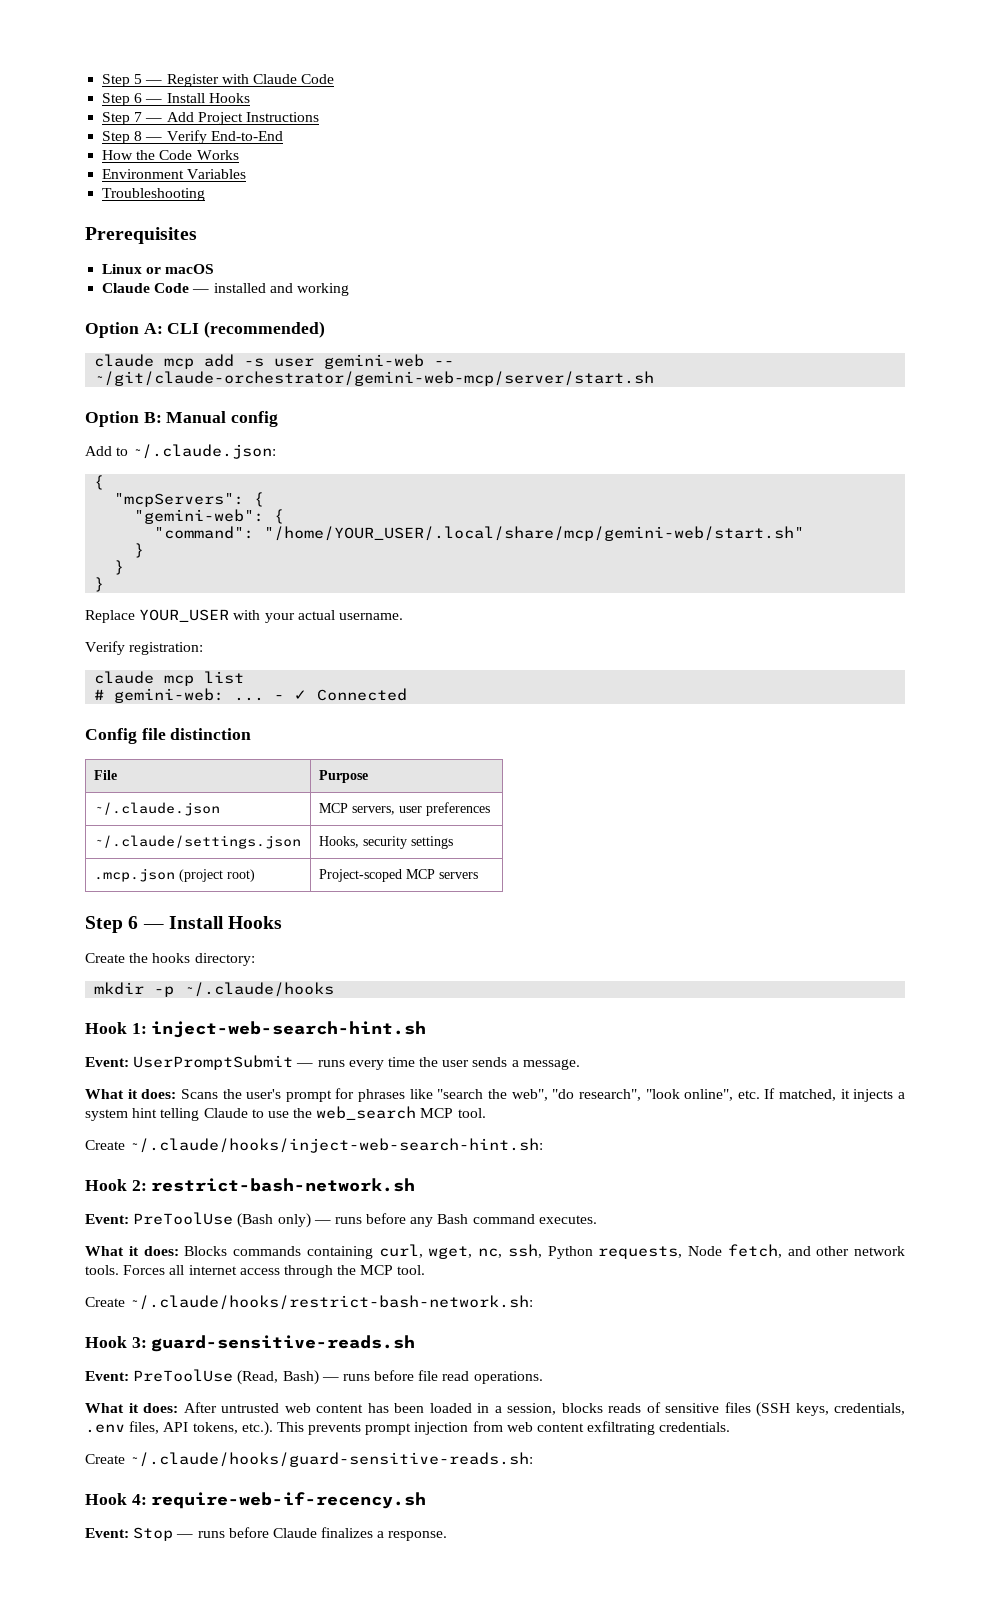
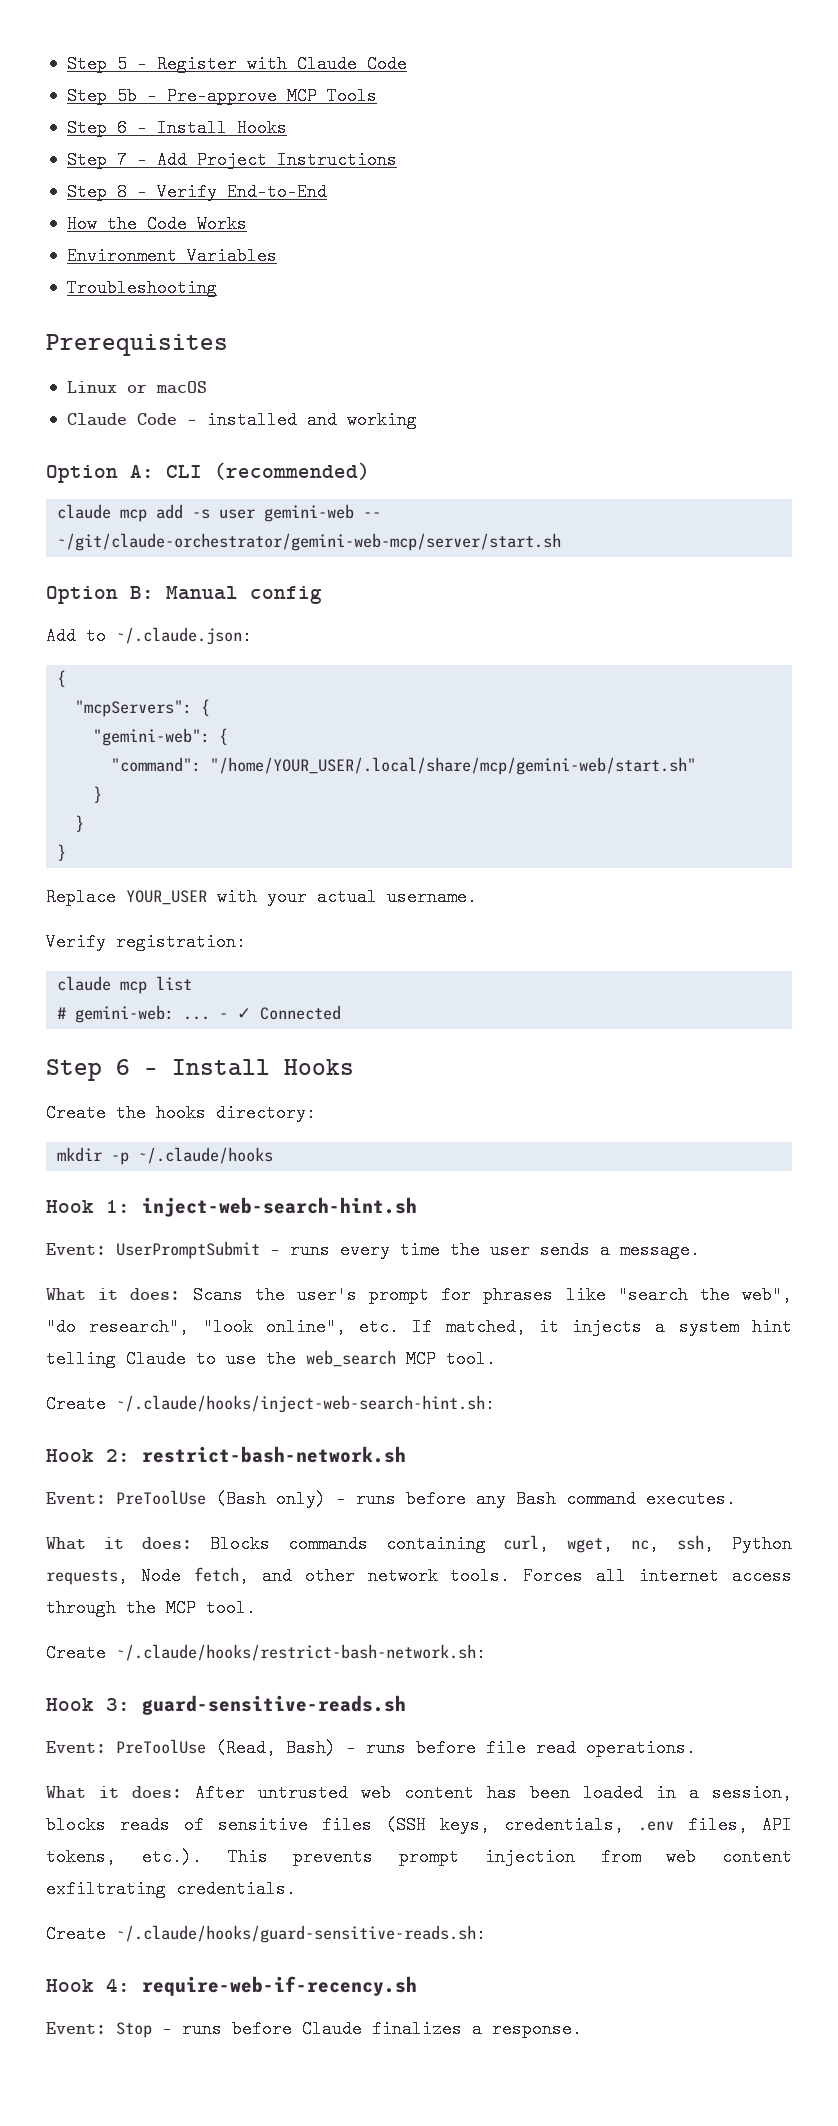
(335, 79) none -> [66,87,377,105] // Step 5b — Pre-approve MCP Tools
[85,728,252,744] [93,770,117,780] [318,770,368,783] [93,802,220,816] [318,802,490,816] [93,835,301,849] [318,836,453,849] [93,868,255,882] [318,869,478,882] // Config file distinction // File | Purpose // ~/.claude.json | MCP servers, user preferences // ~/.claude/settings.json | Hooks, security settings // .mcp.json (project root) | Project-scoped MCP servers -> (342, 1012) none

